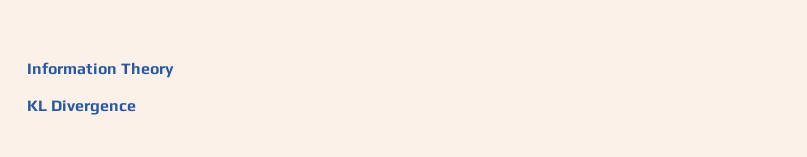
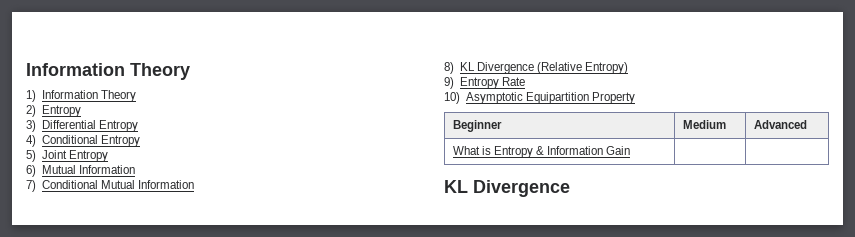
[27,62,175,78] Information Theory -> [26,63,190,80] [26,90,137,102] [26,105,81,117] [26,120,139,132] [26,135,141,147] [26,150,109,162] [26,165,136,177] [26,180,195,192] [444,62,629,74] [444,77,526,89] [444,92,635,104] [452,120,502,132] [682,120,726,129] [753,120,807,129] [452,146,631,158] Information Theory // 1) Information Theory // 2) Entropy // 3) Differential Entropy // 4) Conditional Entropy // 5) Joint Entropy // 6) Mutual Information // 7) Conditional Mutual Information // 8) KL Divergence (Relative Entropy) // 9) Entropy Rate // 10) Asymptotic Equipartition Property // Beginner | Medium | Advanced // What is Entropy & Information Gain | |

